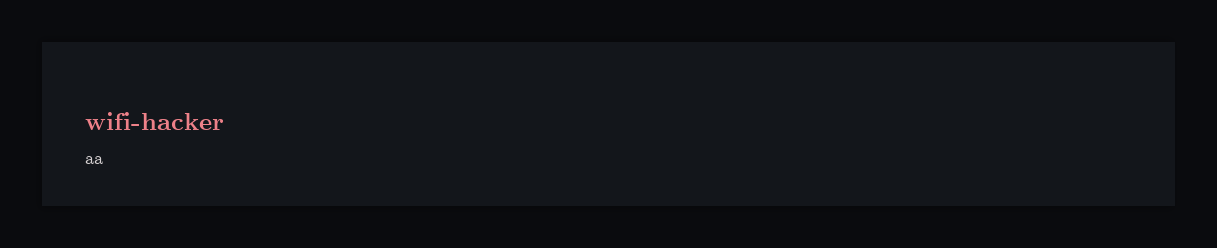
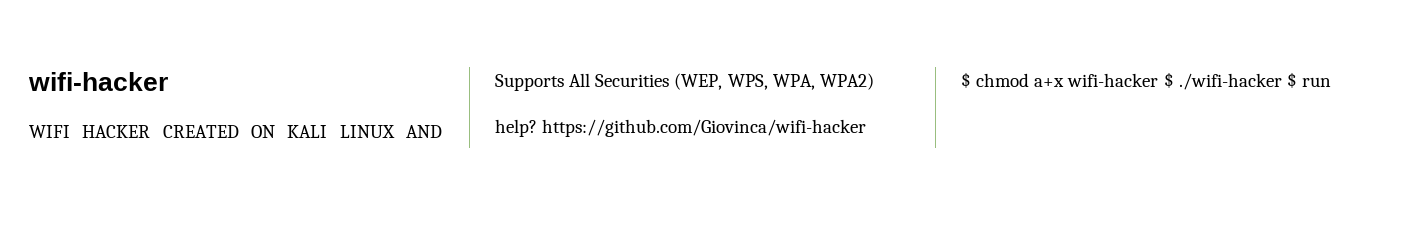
[85,156,103,164] aa -> [29,125,442,138] [495,73,874,91] [495,119,867,137] [961,72,1331,90] WIFI HACKER CREATED ON KALI LINUX AND Supports All Securities (WEP, WPS, WPA, WPA2) // help? https://github.com/Giovinca/wifi-hacker // $ chmod a+x wifi-hacker $ ./wifi-hacker $ run

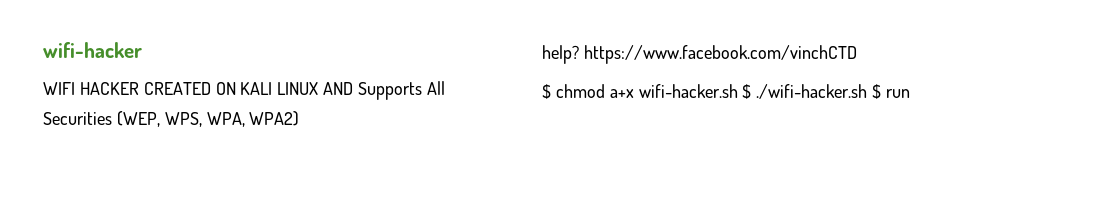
[542,119,867,137] https://github.com/Giovinca/wifi-hacker -> [583,45,857,64] https://www.facebook.com/vinchCTD
[1067,72,1282,90] wifi-hacker $ ./wifi-hacker -> [638,84,868,99] wifi-hacker.sh $ ./wifi-hacker.sh

